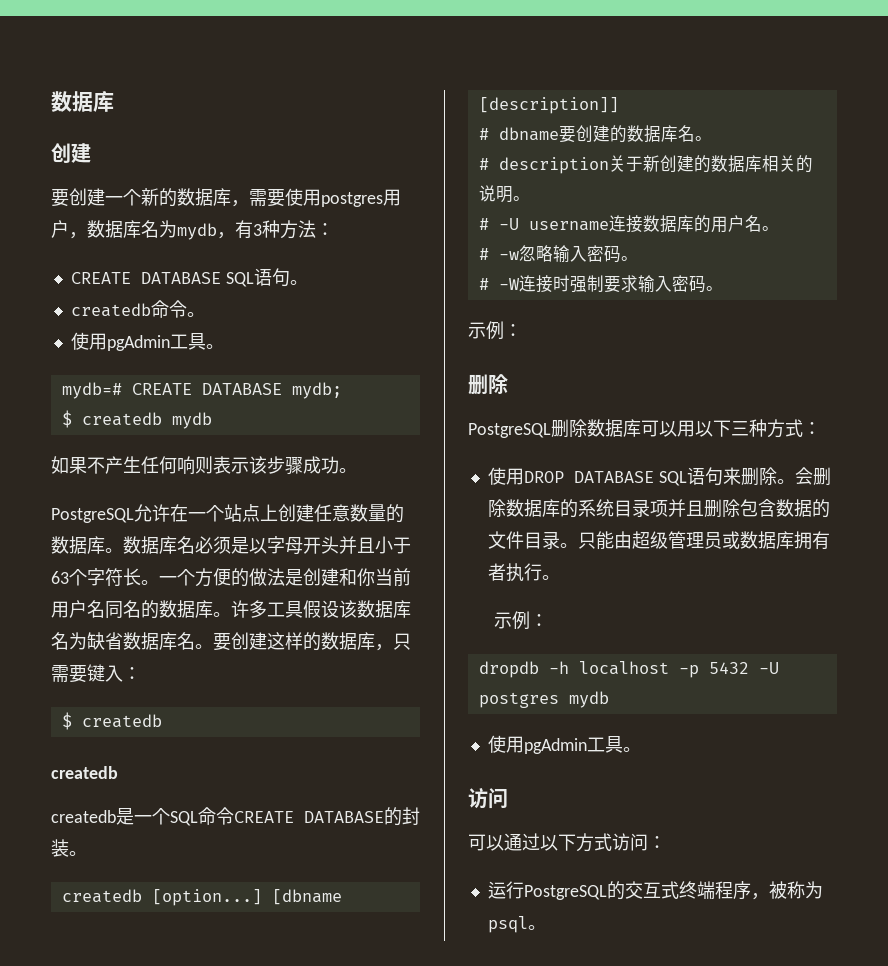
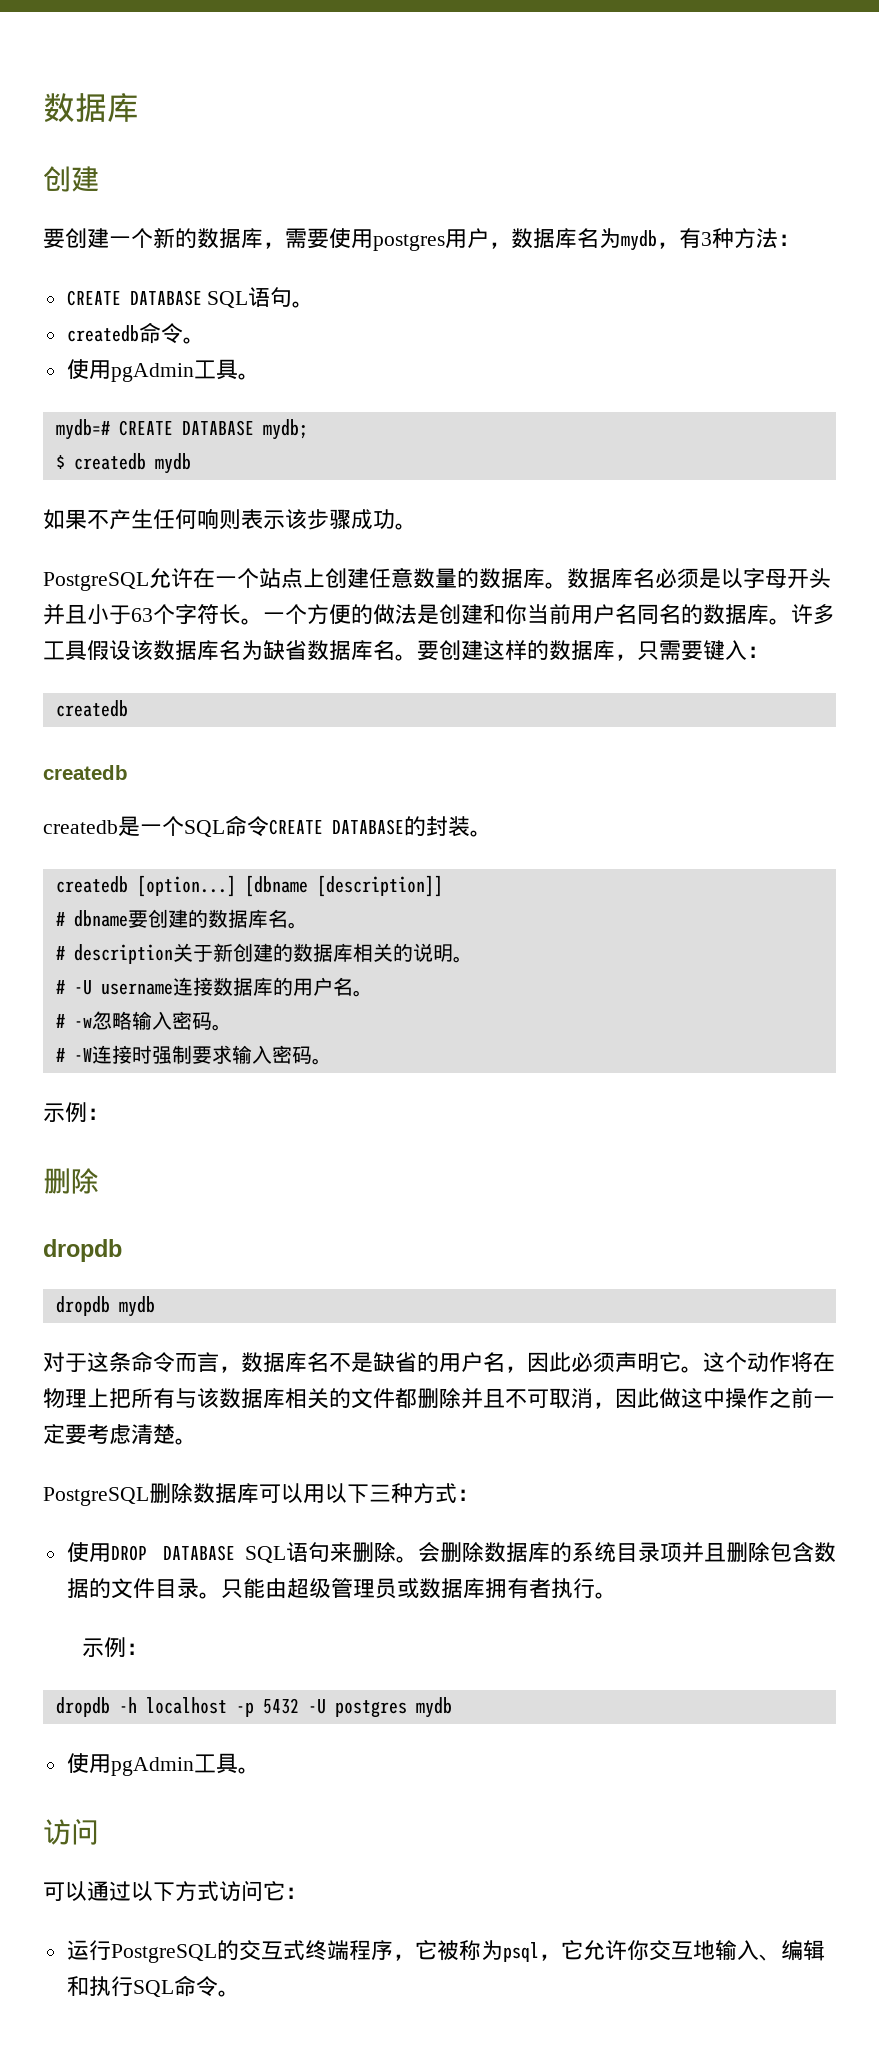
[61,712,72,730] $ -> (769, 652) none
(508, 384) none -> [43,1239,122,1262] [55,1296,155,1317] [43,1351,835,1373] [43,1387,835,1409] [43,1424,197,1445] // dropdb // dropdb mydb // 对于这条命令而言，数据库名不是缺省的用户名，因此必须声明它。这个动作将在物理上把所有与该数据库相关的文件都删除并且不可取消，因此做这中操作之前一定要考虑清楚。
(648, 842) none -> [263,1881,285,1901] 它
(769, 896) none -> [414,1940,437,1960] 它
(528, 924) none -> [538,1940,825,1961] [66,1975,218,1997] ，它允许你交互地输入、编辑和执行SQL命令

